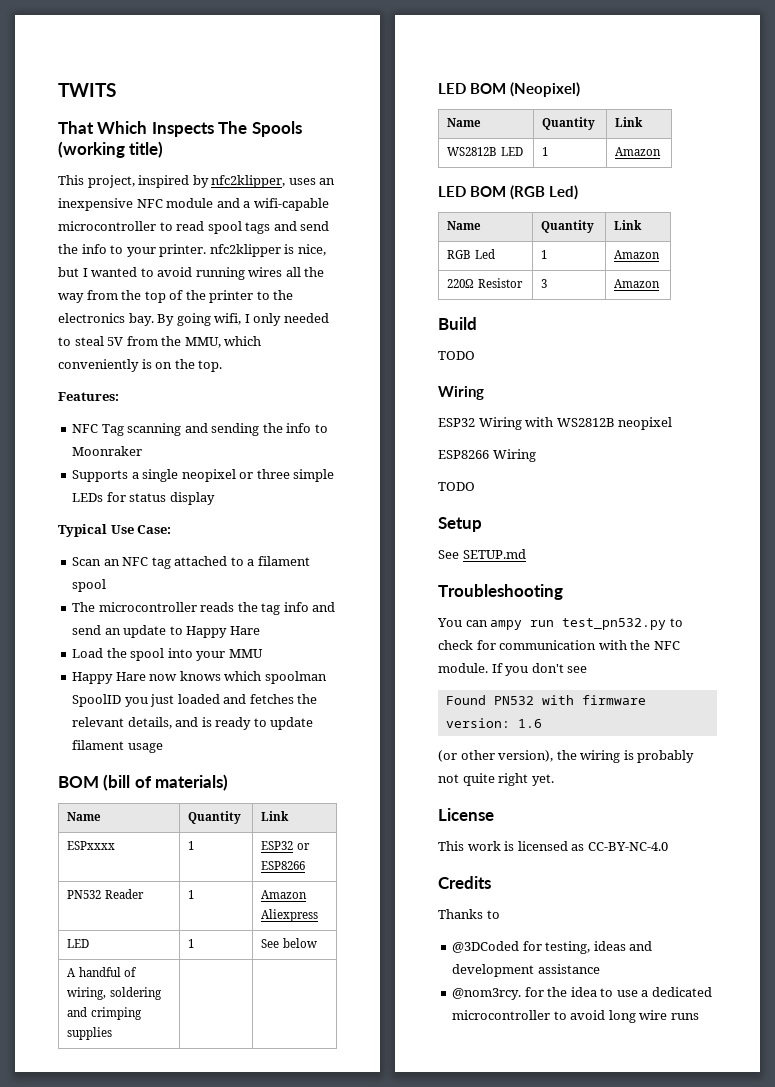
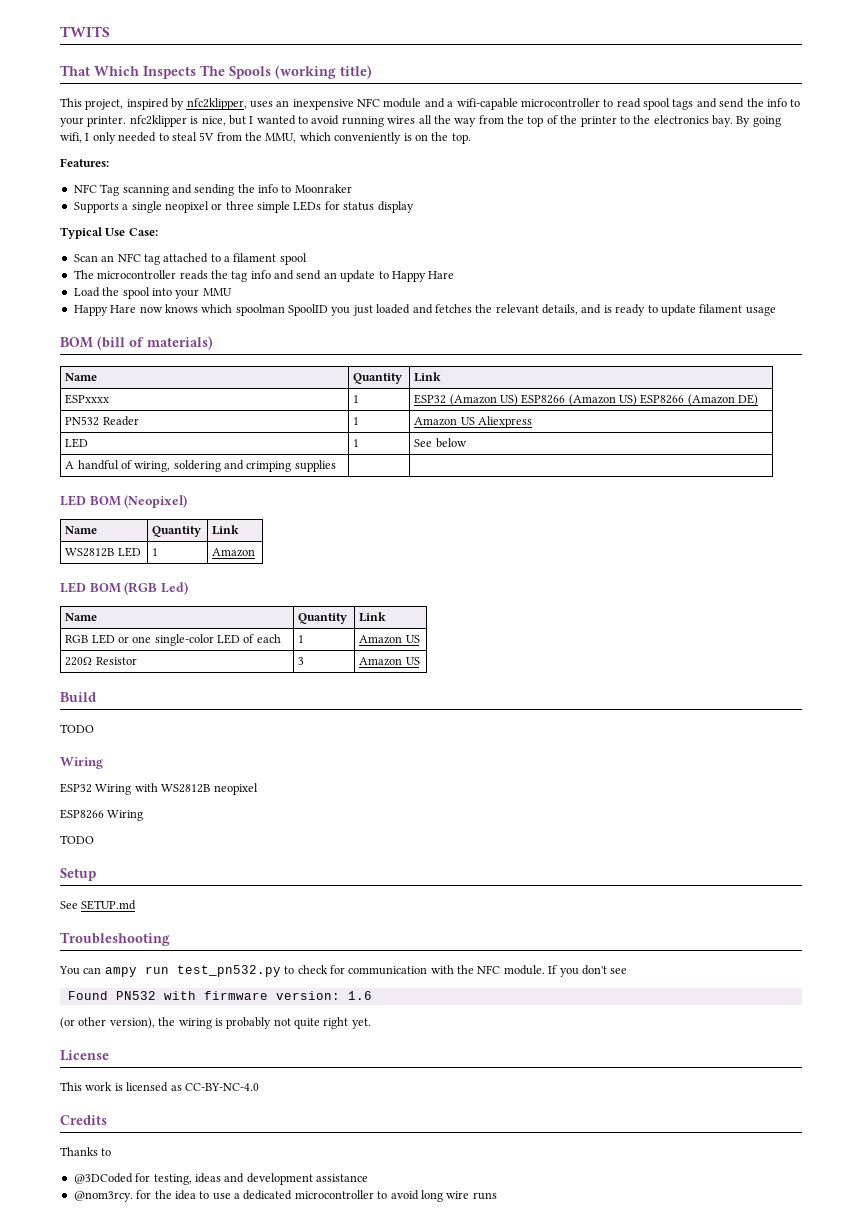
[296,843,310,850] [261,861,306,870] or ESP8266 -> [449,394,759,406] (Amazon US) ESP8266 (Amazon US) ESP8266 (Amazon DE)
(308, 894) none -> [460,417,475,425] US
[474,249,495,259] [541,250,548,259] [614,250,661,259] Led | 1 | Amazon -> [91,634,281,646] [298,635,305,643] [359,635,420,644] LED or one single-color LED of each | 1 | Amazon US
(661, 283) none -> [405,657,420,665] US

